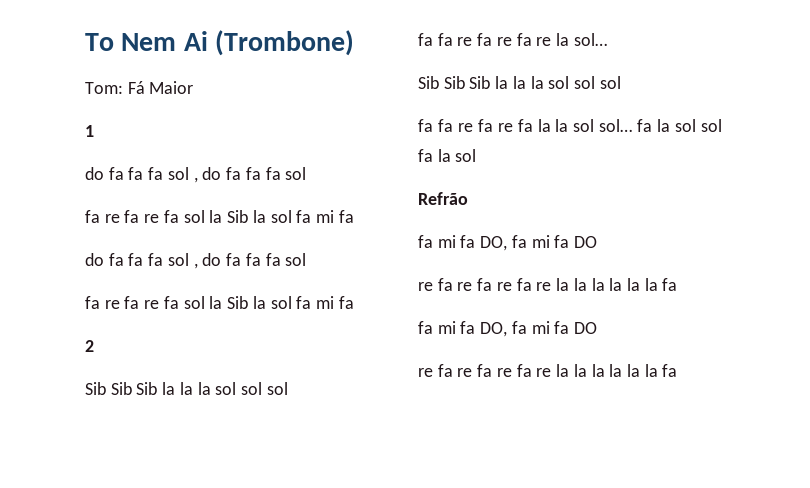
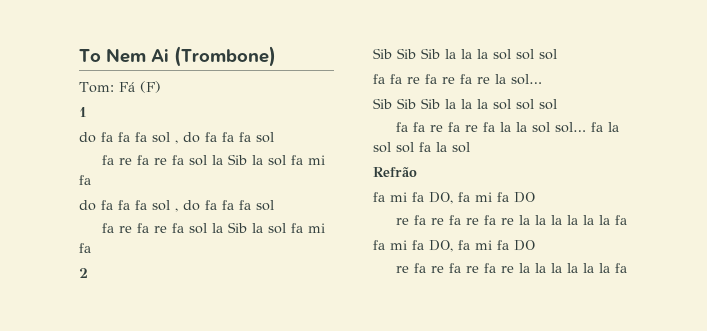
[149,81,194,94] Maior -> [139,81,161,93] (F)

